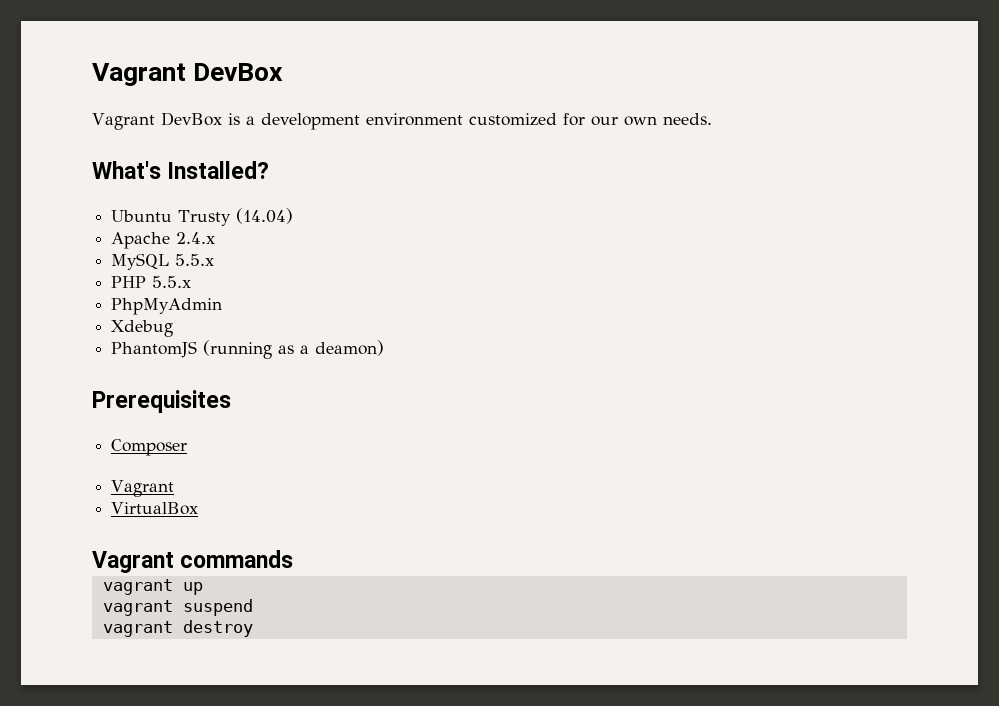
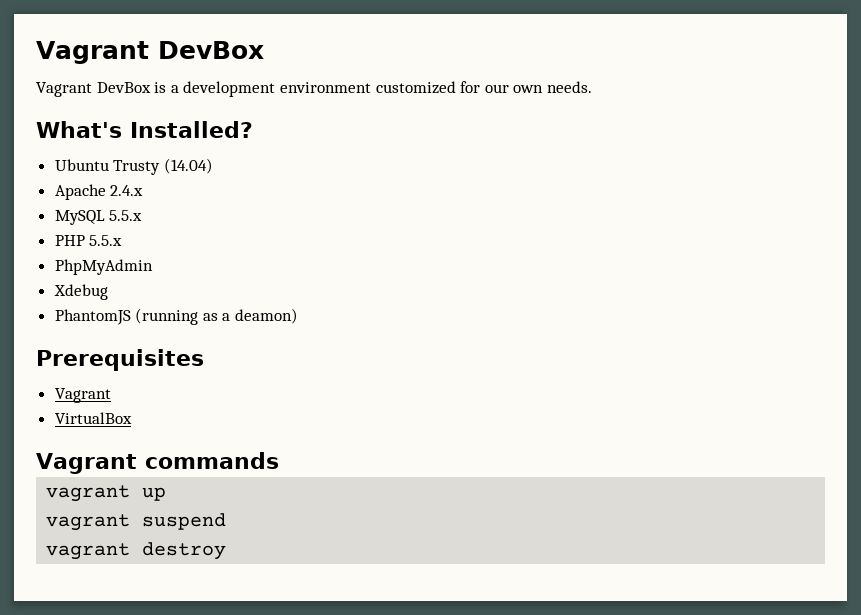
[111,439,188,456] // Composer -> (204, 360) none

